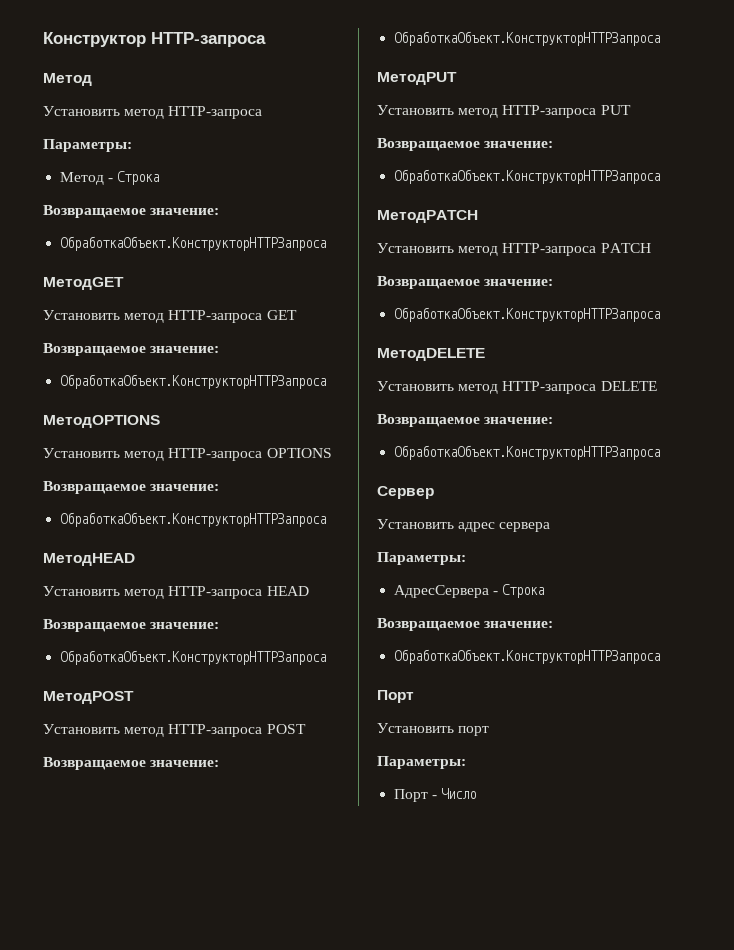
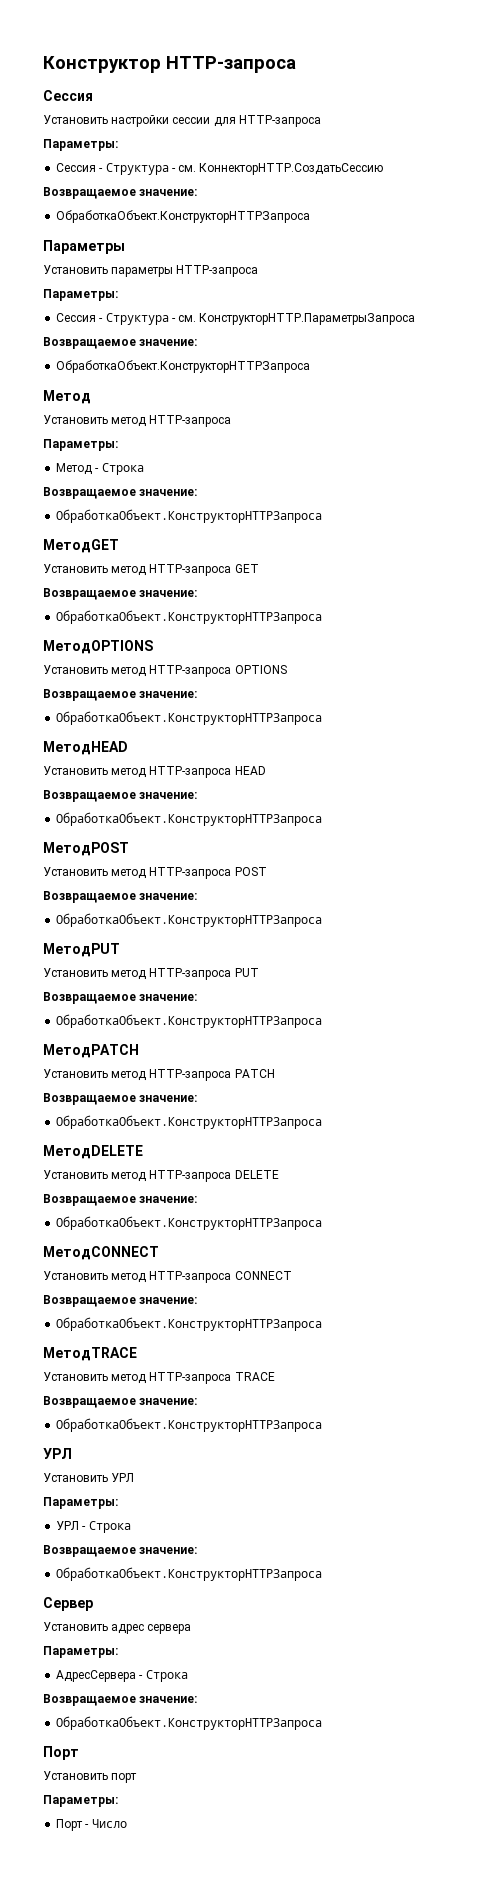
(266, 39) none -> [43,90,93,101] [43,115,321,127] [43,139,118,151] [56,163,384,175] [43,187,198,199] [56,210,311,223] [43,240,125,254] [43,265,259,277] [43,289,118,301] [56,313,416,325] [43,337,198,349] [56,360,311,373] // Сессия // Установить настройки сессии для HTTP-запроса // Параметры: // Сессия - Структура - см. КоннекторHTTP.СоздатьСессию // Возвращаемое значение: // ОбработкаОбъект.КонструкторHTTPЗапроса // Параметры // Установить параметры HTTP-запроса // Параметры: // Сессия - Структура - см. КонструкторHTTP.ПараметрыЗапроса // Возвращаемое значение: // ОбработкаОбъект.КонструкторHTTPЗапроса
(661, 452) none -> [43,1246,159,1260] [43,1271,292,1283] [43,1295,198,1307] [56,1317,323,1331] [43,1347,137,1361] [43,1372,275,1384] [43,1396,198,1408] [56,1418,323,1432] [43,1448,72,1459] [43,1473,135,1482] [43,1497,118,1509] [56,1521,131,1533] [43,1545,198,1557] [56,1567,323,1581] // МетодCONNECT // Установить метод HTTP-запроса CONNECT // Возвращаемое значение: // ОбработкаОбъект.КонструкторHTTPЗапроса // МетодTRACE // Установить метод HTTP-запроса TRACE // Возвращаемое значение: // ОбработкаОбъект.КонструкторHTTPЗапроса // УРЛ // Установить УРЛ // Параметры: // УРЛ - Строка // Возвращаемое значение: // ОбработкаОбъект.КонструкторHTTPЗапроса

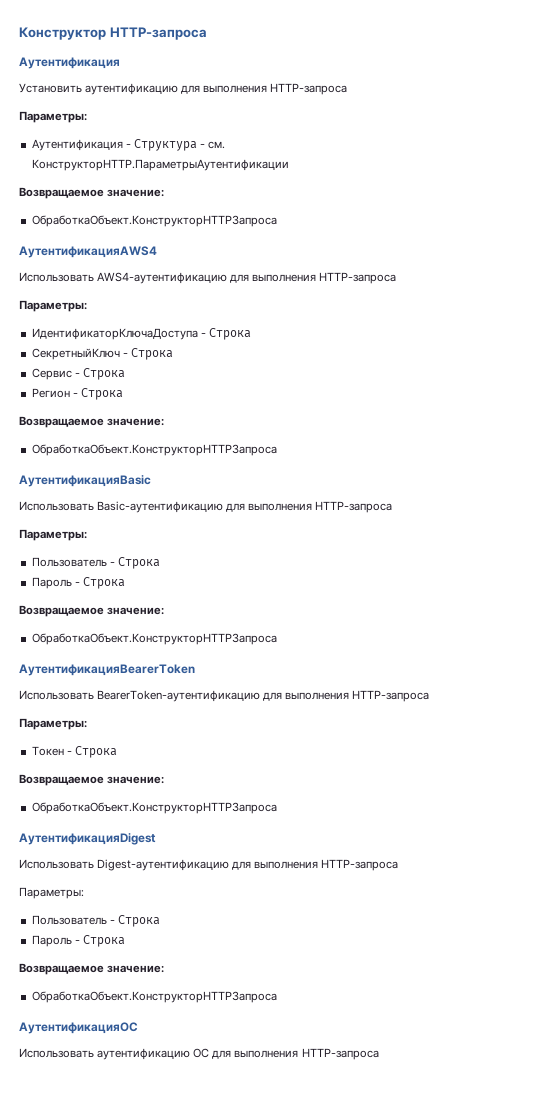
[43,90,93,101] [43,115,321,127] [43,139,118,151] [56,163,384,175] [43,187,198,199] [56,210,311,223] [43,240,125,254] [43,265,259,277] [43,289,118,301] [56,313,416,325] [43,337,198,349] [56,360,311,373] [43,390,91,404] [43,415,232,427] [43,439,118,451] [56,463,144,475] [43,487,198,499] [56,509,323,523] [43,539,119,553] [43,564,259,576] [43,588,198,600] [56,610,323,624] [43,640,153,654] [43,665,287,677] [43,689,198,701] [56,711,323,725] [43,741,128,755] [43,766,266,778] [43,790,198,802] [56,812,323,826] [43,842,129,856] [43,867,267,879] [43,891,198,903] [56,913,323,927] [43,943,120,957] [43,968,259,980] [43,992,198,1004] [56,1014,323,1028] [43,1044,139,1058] [43,1069,275,1081] [43,1093,198,1105] [56,1115,323,1129] [43,1145,143,1159] [43,1170,279,1182] [43,1194,198,1206] [56,1216,323,1230] [43,1246,159,1260] [43,1271,292,1283] [43,1295,198,1307] [56,1317,323,1331] [43,1347,137,1361] [43,1372,275,1384] [43,1396,198,1408] [56,1418,323,1432] [43,1448,72,1459] [43,1473,135,1482] [43,1497,118,1509] [56,1521,131,1533] [43,1545,198,1557] [56,1567,323,1581] [43,1597,93,1611] [43,1622,192,1634] [43,1646,118,1658] [56,1670,188,1682] [43,1694,198,1706] [56,1716,323,1730] [43,1746,79,1760] [43,1771,138,1783] [43,1795,118,1807] [56,1819,127,1831] Сессия // Установить настройки сессии для HTTP-запроса // Параметры: // Сессия - Структура - см. КоннекторHTTP.СоздатьСессию // Возвращаемое значение: // ОбработкаОбъект.КонструкторHTTPЗапроса // Параметры // Установить параметры HTTP-запроса // Параметры: // Сессия - Структура - см. КонструкторHTTP.ПараметрыЗапроса // Возвращаемое значение: // ОбработкаОбъект.КонструкторHTTPЗапроса // Метод // Установить метод HTTP-запроса // Параметры: // Метод - Строка // Возвращаемое значение: // ОбработкаОбъект.КонструкторHTTPЗапроса // МетодGET // Установить метод HTTP-запроса GET // Возвращаемое значение: // ОбработкаОбъект.КонструкторHTTPЗапроса // МетодOPTIONS // Установить метод HTTP-запроса OPTIONS // Возвращаемое значение: // ОбработкаОбъект.КонструкторHTTPЗапроса // МетодHEAD // Установить метод HTTP-запроса HEAD // Возвращаемое значение: // ОбработкаОбъект.КонструкторHTTPЗапроса // МетодPOST // Установить метод HTTP-запроса POST // Возвращаемое значение: // ОбработкаОбъект.КонструкторHTTPЗапроса // МетодPUT // Установить метод HTTP-запроса PUT // Возвращаемое значение: // ОбработкаОбъект.КонструкторHTTPЗапроса // МетодPATCH // Установить метод HTTP-запроса PATCH // Возвращаемое значение: // ОбработкаОбъект.КонструкторHTTPЗапроса // МетодDELETE // Установить метод HTTP-запроса DELETE // Возвращаемое значение: // ОбработкаОбъект.КонструкторHTTPЗапроса // МетодCONNECT // Установить метод HTTP-запроса CONNECT // Возвращаемое значение: // ОбработкаОбъект.КонструкторHTTPЗапроса // МетодTRACE // Установить метод HTTP-запроса TRACE // Возвращаемое значение: // ОбработкаОбъект.КонструкторHTTPЗапроса // УРЛ // Установить УРЛ // Параметры: // УРЛ - Строка // Возвращаемое значение: // ОбработкаОбъект.КонструкторHTTPЗапроса // Сервер // Установить адрес сервера // Параметры: // АдресСервера - Строка // Возвращаемое значение: // ОбработкаОбъект.КонструкторHTTPЗапроса // Порт // Установить порт // Параметры: // Порт - Число -> [19,57,120,69] [19,83,348,95] [19,111,87,123] [31,139,226,151] [31,159,289,171] [19,187,165,199] [31,215,277,227] [19,246,157,258] [19,272,397,284] [19,300,87,312] [31,328,251,340] [31,348,173,360] [31,368,125,380] [31,388,123,400] [19,416,165,428] [31,444,277,456] [19,475,151,487] [19,501,393,513] [19,529,87,541] [31,557,160,569] [31,577,125,589] [19,605,165,617] [31,633,277,645] [19,664,195,676] [19,690,430,702] [19,718,87,730] [31,746,117,758] [19,774,165,786] [31,802,277,814] [19,833,156,845] [19,859,399,871] [19,887,84,899] [31,915,160,927] [31,935,125,947] [19,963,165,975] [31,991,277,1003] [19,1022,138,1034] [19,1048,379,1060] Аутентификация // Установить аутентификацию для выполнения HTTP-запроса // Параметры: // Аутентификация - Структура - см. КонструкторHTTP.ПараметрыАутентификации // Возвращаемое значение: // ОбработкаОбъект.КонструкторHTTPЗапроса // АутентификацияAWS4 // Использовать AWS4-аутентификацию для выполнения HTTP-запроса // Параметры: // ИдентификаторКлючаДоступа - Строка // СекретныйКлюч - Строка // Сервис - Строка // Регион - Строка // Возвращаемое значение: // ОбработкаОбъект.КонструкторHTTPЗапроса // АутентификацияBasic // Использовать Basic-аутентификацию для выполнения HTTP-запроса // Параметры: // Пользователь - Строка // Пароль - Строка // Возвращаемое значение: // ОбработкаОбъект.КонструкторHTTPЗапроса // АутентификацияBearerToken // Использовать BearerToken-аутентификацию для выполнения HTTP-запроса // Параметры: // Токен - Строка // Возвращаемое значение: // ОбработкаОбъект.КонструкторHTTPЗапроса // АутентификацияDigest // Использовать Digest-аутентификацию для выполнения HTTP-запроса // Параметры: // Пользователь - Строка // Пароль - Строка // Возвращаемое значение: // ОбработкаОбъект.КонструкторHTTPЗапроса // АутентификацияОС // Использовать аутентификацию ОС для выполнения HTTP-запроса

